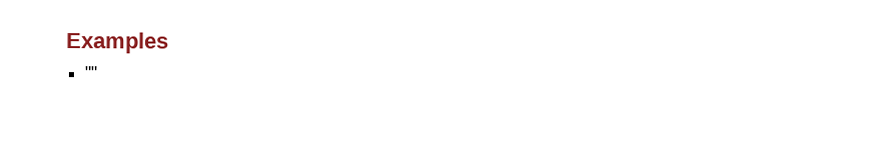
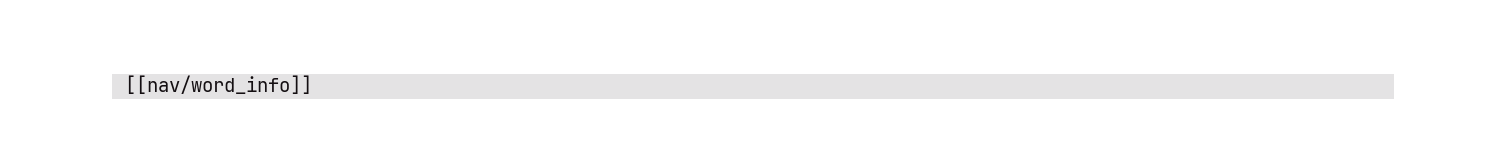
[66,32,169,54] [84,66,99,80] Examples // "" -> [124,75,312,94] [[nav/word_info]]

